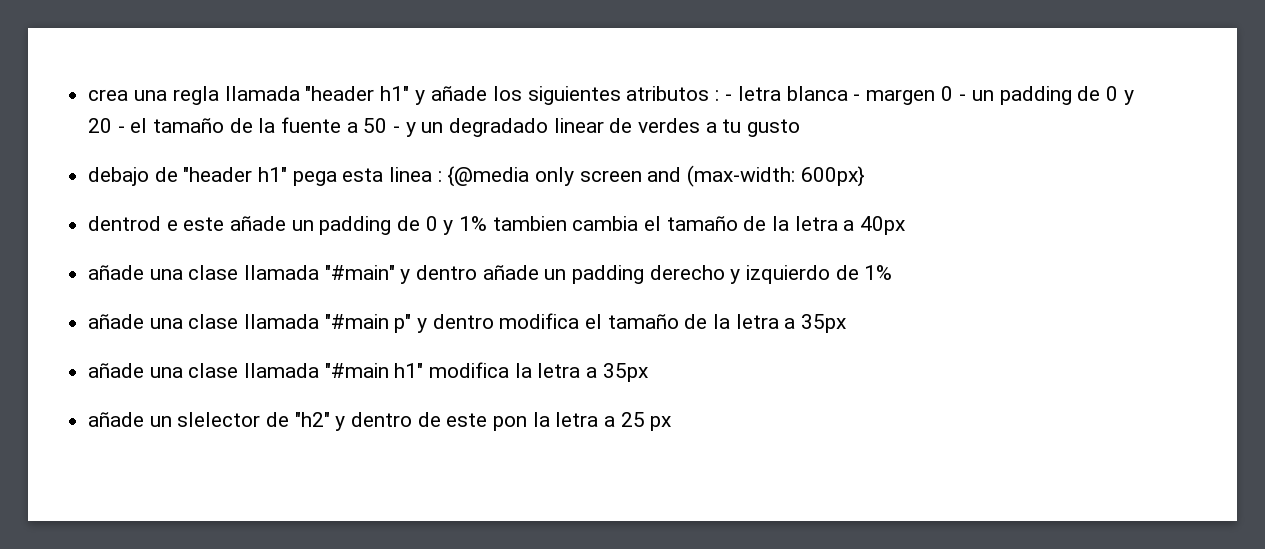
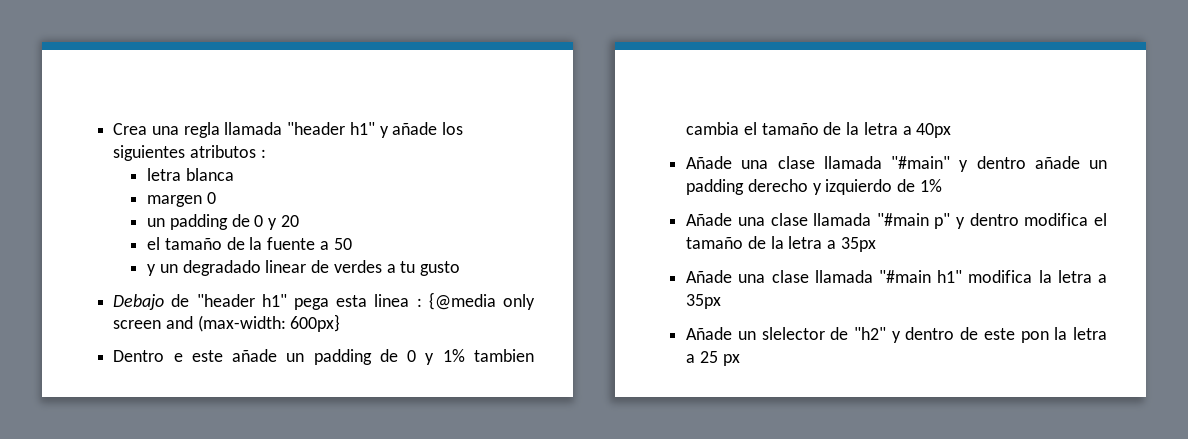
[88,89,129,101] crea -> [113,123,148,135] Crea
[724,94,732,101] - -> (266, 153) //
[853,94,861,101] - -> (234, 174) //
[958,94,966,101] - -> (216, 198) //
[117,126,125,133] - -> (299, 221) //
[393,126,401,133] - -> (352, 244) //
[88,167,150,186] debajo -> [113,294,165,310] Debajo
[88,216,162,231] dentrod -> [113,350,165,362] Dentro
[88,265,145,280] añade -> [686,156,733,169] Añade
[88,314,145,329] añade -> [686,213,733,226] Añade
[88,363,145,378] añade -> [686,270,733,283] Añade
[88,412,145,427] añade -> [686,327,733,340] Añade

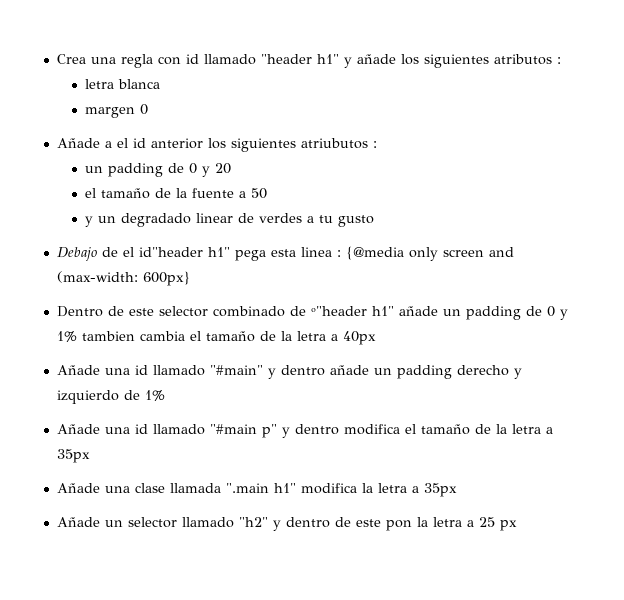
[224,122,283,135] llamada -> [157,54,256,65] con id llamado
(216, 198) none -> [56,138,377,152] // Añade a el id anterior los siguientes atriubutos :
[196,294,255,307] "header -> [122,247,203,257] el id"header
[173,350,223,362] e este -> [107,306,394,317] de este selector combinado de º"header h1"
[777,156,882,169] clase llamada -> [134,365,205,376] id llamado
[770,213,872,226] clase llamada -> [134,424,205,435] id llamado
[879,270,932,283] "#main -> [225,483,269,493] ".main
[761,327,849,340] slelector de -> [127,517,234,528] selector llamado

